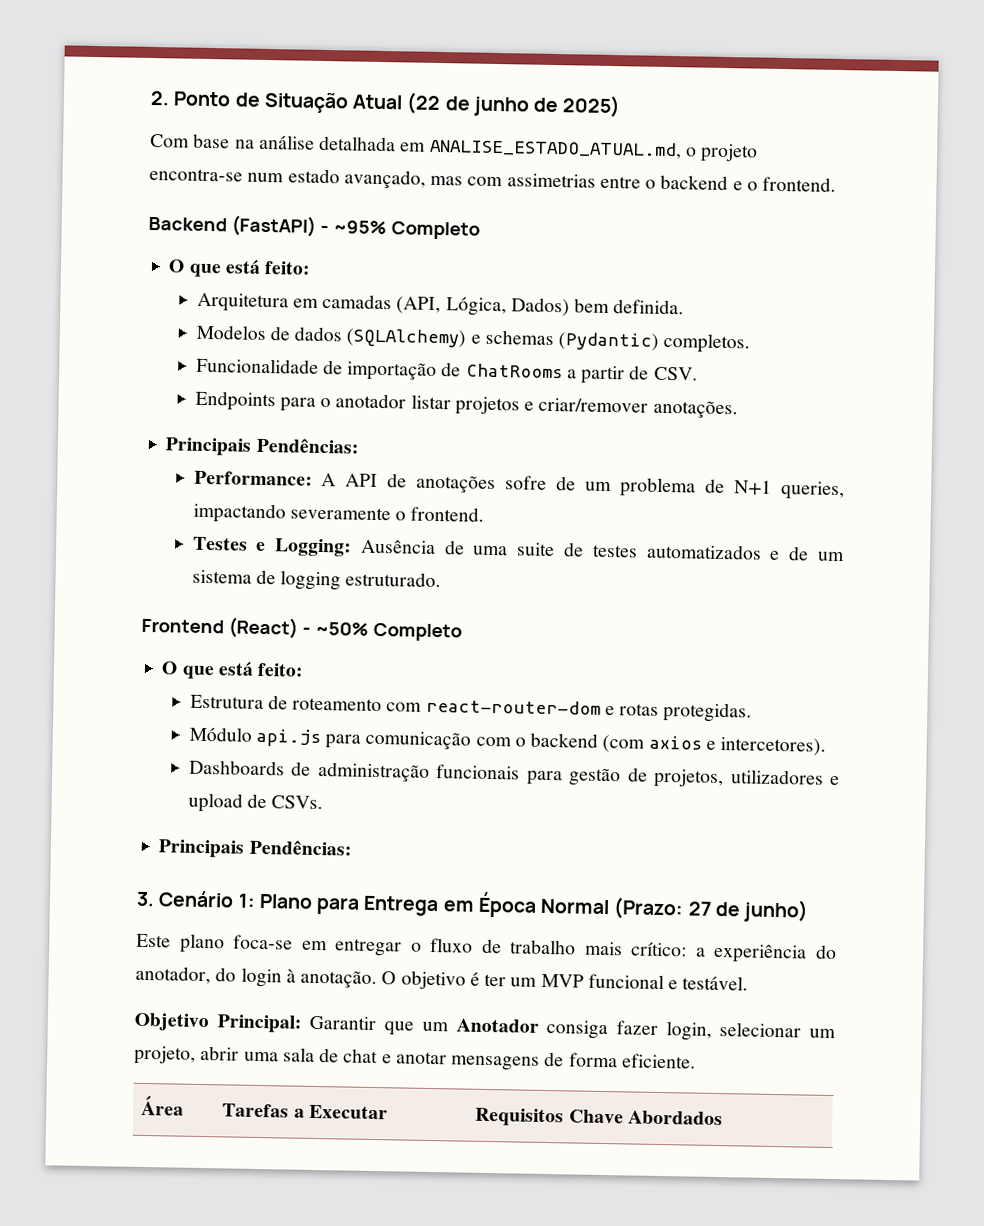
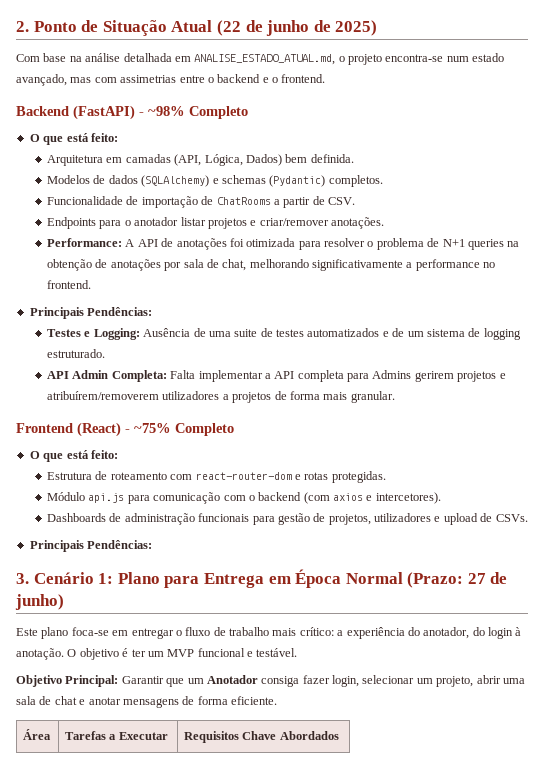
[332,220,387,235] ~95% -> [148,106,185,116] ~98%
[165,437,360,456] // Principais Pendências: -> (385, 223) none
[505,475,846,501] [192,502,485,524] sofre de um problema de N+1 queries, impactando severamente o frontend. -> [229,238,520,250] [47,259,496,271] [47,280,92,289] [29,307,153,319] foi otimizada para resolver o problema de N+1 queries na obtenção de anotações por sala de chat, melhorando significativamente a performance no frontend. // Principais Pendências:
(442, 579) none -> [47,370,506,382] [47,391,395,403] // API Admin Completa: Falta implementar a API completa para Admins gerirem projetos e atribuírem/removerem utilizadores a projetos de forma mais granular.
[314,621,369,636] ~50% -> [134,423,171,433] ~75%

